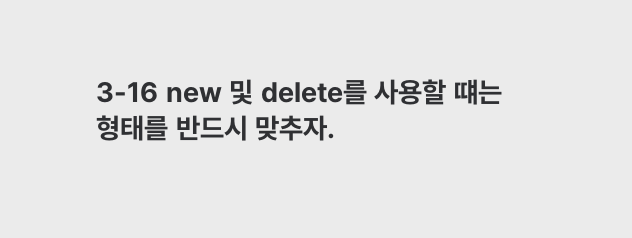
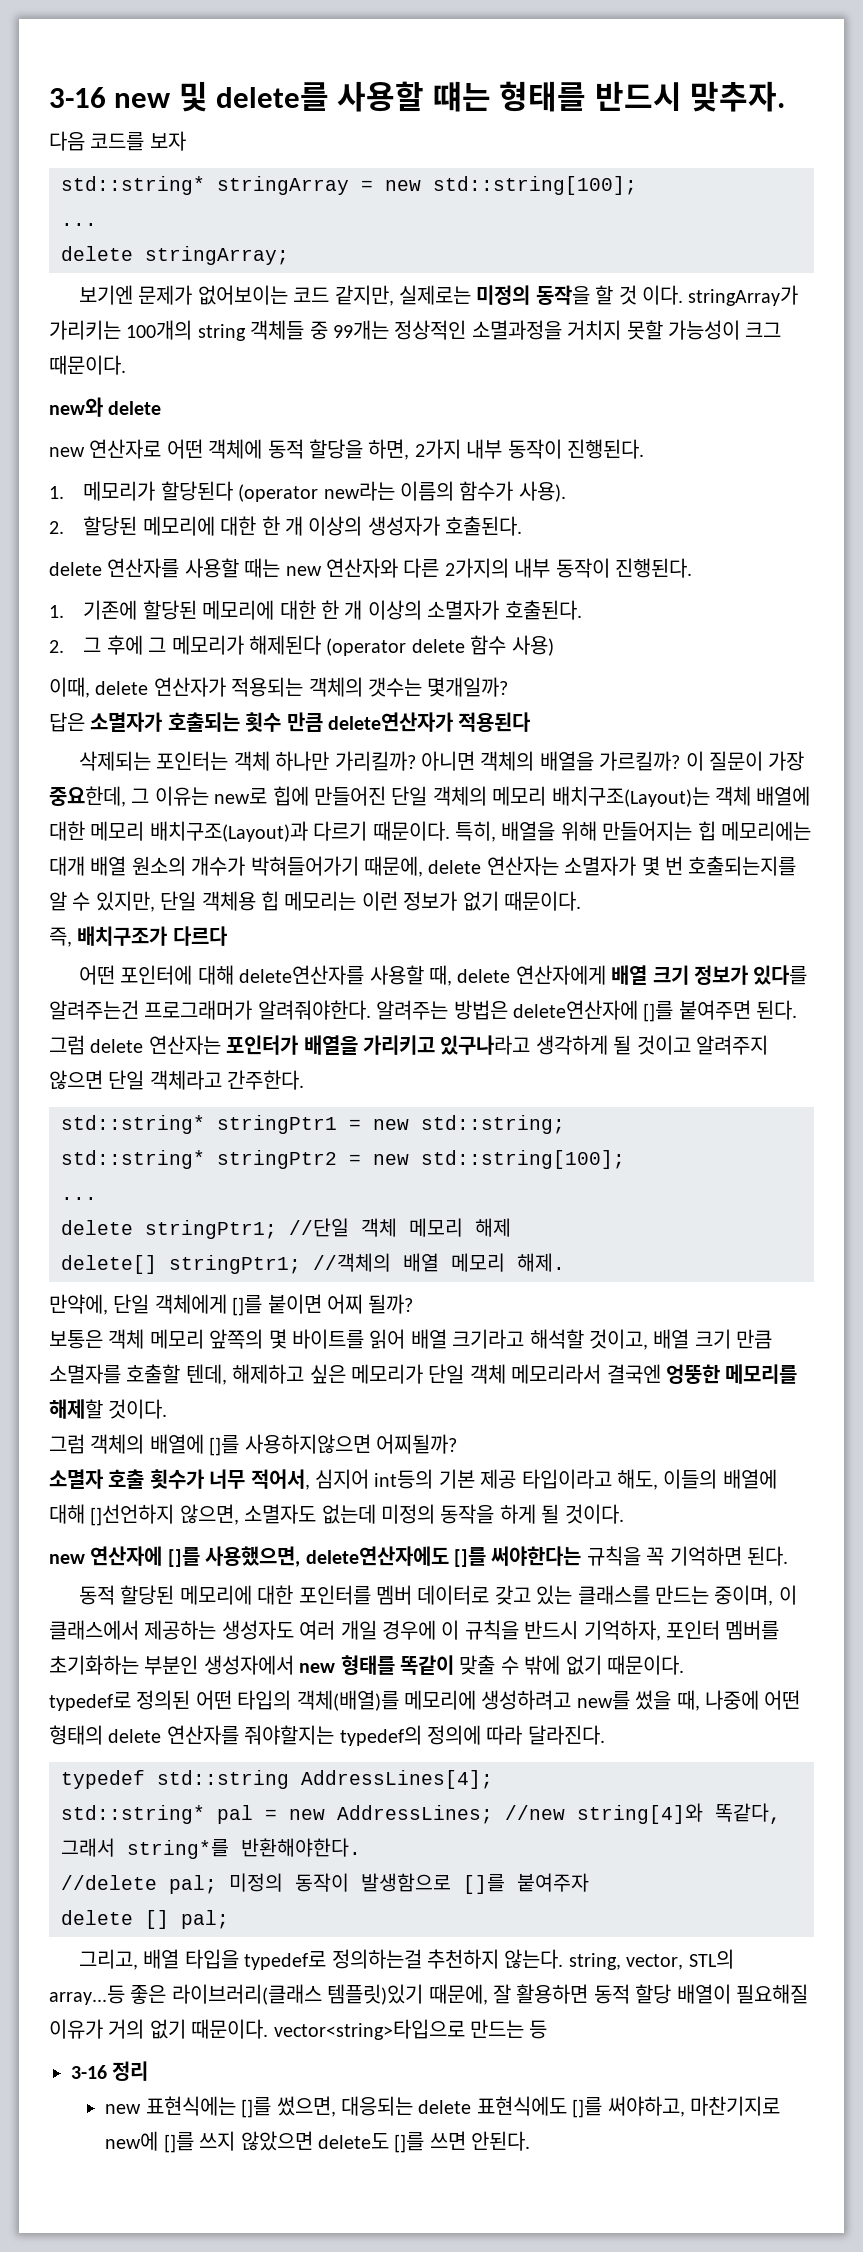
(336, 128) none -> [49,131,186,151] [61,176,637,195] [61,223,97,226] [61,246,289,265] [78,285,799,306] [49,320,782,341] [49,355,126,375] [49,397,162,417] [49,439,644,460] [49,481,566,502] [49,516,523,536] [49,558,692,578] [49,600,582,620] [49,635,554,656] [49,677,509,698] [49,712,531,732] [78,751,805,771] [49,786,811,807] [49,821,811,842] [49,856,797,877] [49,891,581,912] [49,926,227,947] [78,965,808,986] [49,1000,798,1022] [49,1035,768,1055] [49,1070,305,1090] [61,1115,565,1134] [61,1150,625,1169] [61,1197,97,1200] [61,1218,511,1239] [61,1253,565,1274] [49,1294,414,1316] [49,1329,773,1350] [49,1364,798,1385] [49,1399,168,1419] [49,1434,457,1456] [49,1469,777,1490] [49,1504,624,1526] [49,1546,788,1567] [78,1585,797,1606] [49,1620,780,1641] [49,1655,684,1675] [49,1690,801,1711] [49,1725,605,1746] [61,1770,493,1789] [61,1803,781,1824] [61,1838,361,1859] [61,1873,589,1894] [61,1910,229,1929] [78,1949,734,1970] [49,1984,808,2005] [49,2019,548,2040] [71,2061,149,2081] [105,2096,781,2118] [105,2131,531,2153] // 다음 코드를 보자 // std::string* stringArray = new std::string[100]; // ... // delete stringArray; // 보기엔 문제가 없어보이는 코드 같지만, 실제로는 미정의 동작을 할 것 이다. stringArray가 가리키는 100개의 string 객체들 중 99개는 정상적인 소멸과정을 거치지 못할 가능성이 크그 때문이다. // new와 delete // new 연산자로 어떤 객체에 동적 할당을 하면, 2가지 내부 동작이 진행된다. // 1. 메모리가 할당된다 (operator new라는 이름의 함수가 사용). // 2. 할당된 메모리에 대한 한 개 이상의 생성자가 호출된다. // delete 연산자를 사용할 때는 new 연산자와 다른 2가지의 내부 동작이 진행된다. // 1. 기존에 할당된 메모리에 대한 한 개 이상의 소멸자가 호출된다. // 2. 그 후에 그 메모리가 해제된다 (operator delete 함수 사용) // 이때, delete 연산자가 적용되는 객체의 갯수는 몇개일까? // 답은 소멸자가 호출되는 횟수 만큼 delete연산자가 적용된다 // 삭제되는 포인터는 객체 하나만 가리킬까? 아니면 객체의 배열을 가르킬까? 이 질문이 가장 중요한데, 그 이유는 new로 힙에 만들어진 단일 객체의 메모리 배치구조(Layout)는 객체 배열에 대한 메모리 배치구조(Layout)과 다르기 때문이다. 특히, 배열을 위해 만들어지는 힙 메모리에는 대개 배열 원소의 개수가 박혀들어가기 때문에, delete 연산자는 소멸자가 몇 번 호출되는지를 알 수 있지만, 단일 객체용 힙 메모리는 이런 정보가 없기 때문이다. // 즉, 배치구조가 다르다 // 어떤 포인터에 대해 delete연산자를 사용할 때, delete 연산자에게 배열 크기 정보가 있다를 알려주는건 프로그래머가 알려줘야한다. 알려주는 방법은 delete연산자에 []를 붙여주면 된다. 그럼 delete 연산자는 포인터가 배열을 가리키고 있구나라고 생각하게 될 것이고 알려주지 않으면 단일 객체라고 간주한다. // std::string* stringPtr1 = new std::string; // std::string* stringPtr2 = new std::string[100]; // ... // delete stringPtr1; //단일 객체 메모리 해제 // delete[] stringPtr1; //객체의 배열 메모리 해제. // 만약에, 단일 객체에게 []를 붙이면 어찌 될까? // 보통은 객체 메모리 앞쪽의 몇 바이트를 읽어 배열 크기라고 해석할 것이고, 배열 크기 만큼 소멸자를 호출할 텐데, 해제하고 싶은 메모리가 단일 객체 메모리라서 결국엔 엉뚱한 메모리를 해제할 것이다. // 그럼 객체의 배열에 []를 사용하지않으면 어찌될까? // 소멸자 호출 횟수가 너무 적어서, 심지어 int등의 기본 제공 타입이라고 해도, 이들의 배열에 대해 []선언하지 않으면, 소멸자도 없는데 미정의 동작을 하게 될 것이다. // new 연산자에 []를 사용했으면, delete연산자에도 []를 써야한다는 규칙을 꼭 기억하면 된다. // 동적 할당된 메모리에 대한 포인터를 멤버 데이터로 갖고 있는 클래스를 만드는 중이며, 이 클래스에서 제공하는 생성자도 여러 개일 경우에 이 규칙을 반드시 기억하자, 포인터 멤버를 초기화하는 부분인 생성자에서 new 형태를 똑같이 맞출 수 밖에 없기 때문이다. // typedef로 정의된 어떤 타입의 객체(배열)를 메모리에 생성하려고 new를 썼을 때, 나중에 어떤 형태의 delete 연산자를 줘야할지는 typedef의 정의에 따라 달라진다. // typedef std::string AddressLines[4]; // std::string* pal = new AddressLines; //new string[4]와 똑같다, 그래서 string*를 반환해야한다. // //delete pal; 미정의 동작이 발생함으로 []를 붙여주자 // delete [] pal; // 그리고, 배열 타입을 typedef로 정의하는걸 추천하지 않는다. string, vector, STL의 array...등 좋은 라이브러리(클래스 템플릿)있기 때문에, 잘 활용하면 동적 할당 배열이 필요해질 이유가 거의 없기 때문이다. vector<string>타입으로 만드는 등 // 3-16 정리 // new 표현식에는 []를 썼으면, 대응되는 delete 표현식에도 []를 써야하고, 마찬기지로 new에 []를 쓰지 않았으면 delete도 []를 쓰면 안된다.

